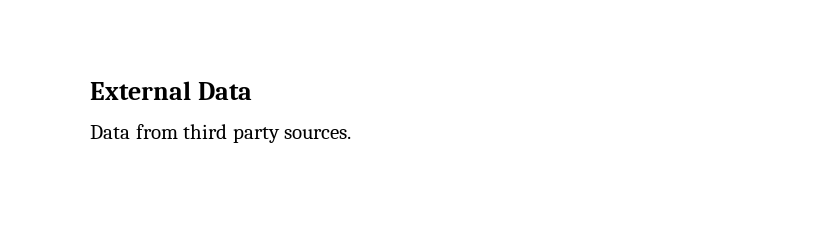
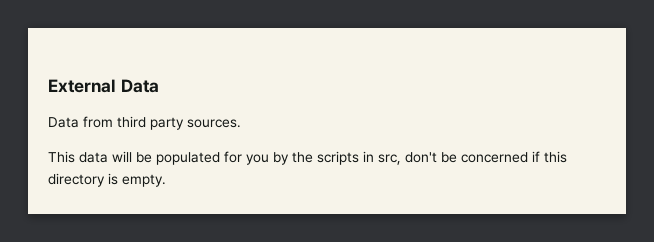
(352, 134) none -> [48,151,567,165] [48,173,166,187] // This data will be populated for you by the scripts in src, don't be concerned if this directory is empty.

